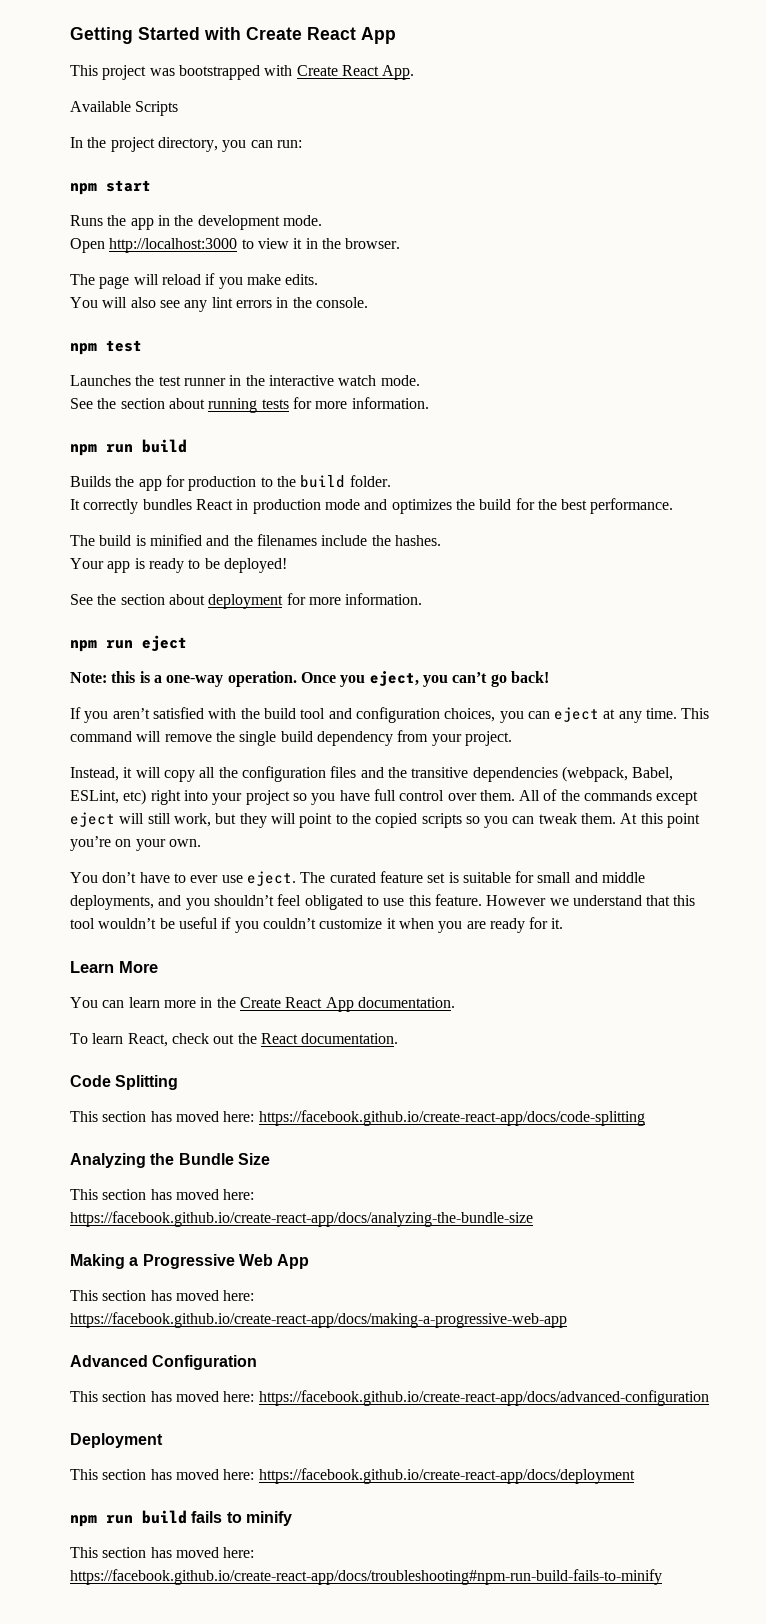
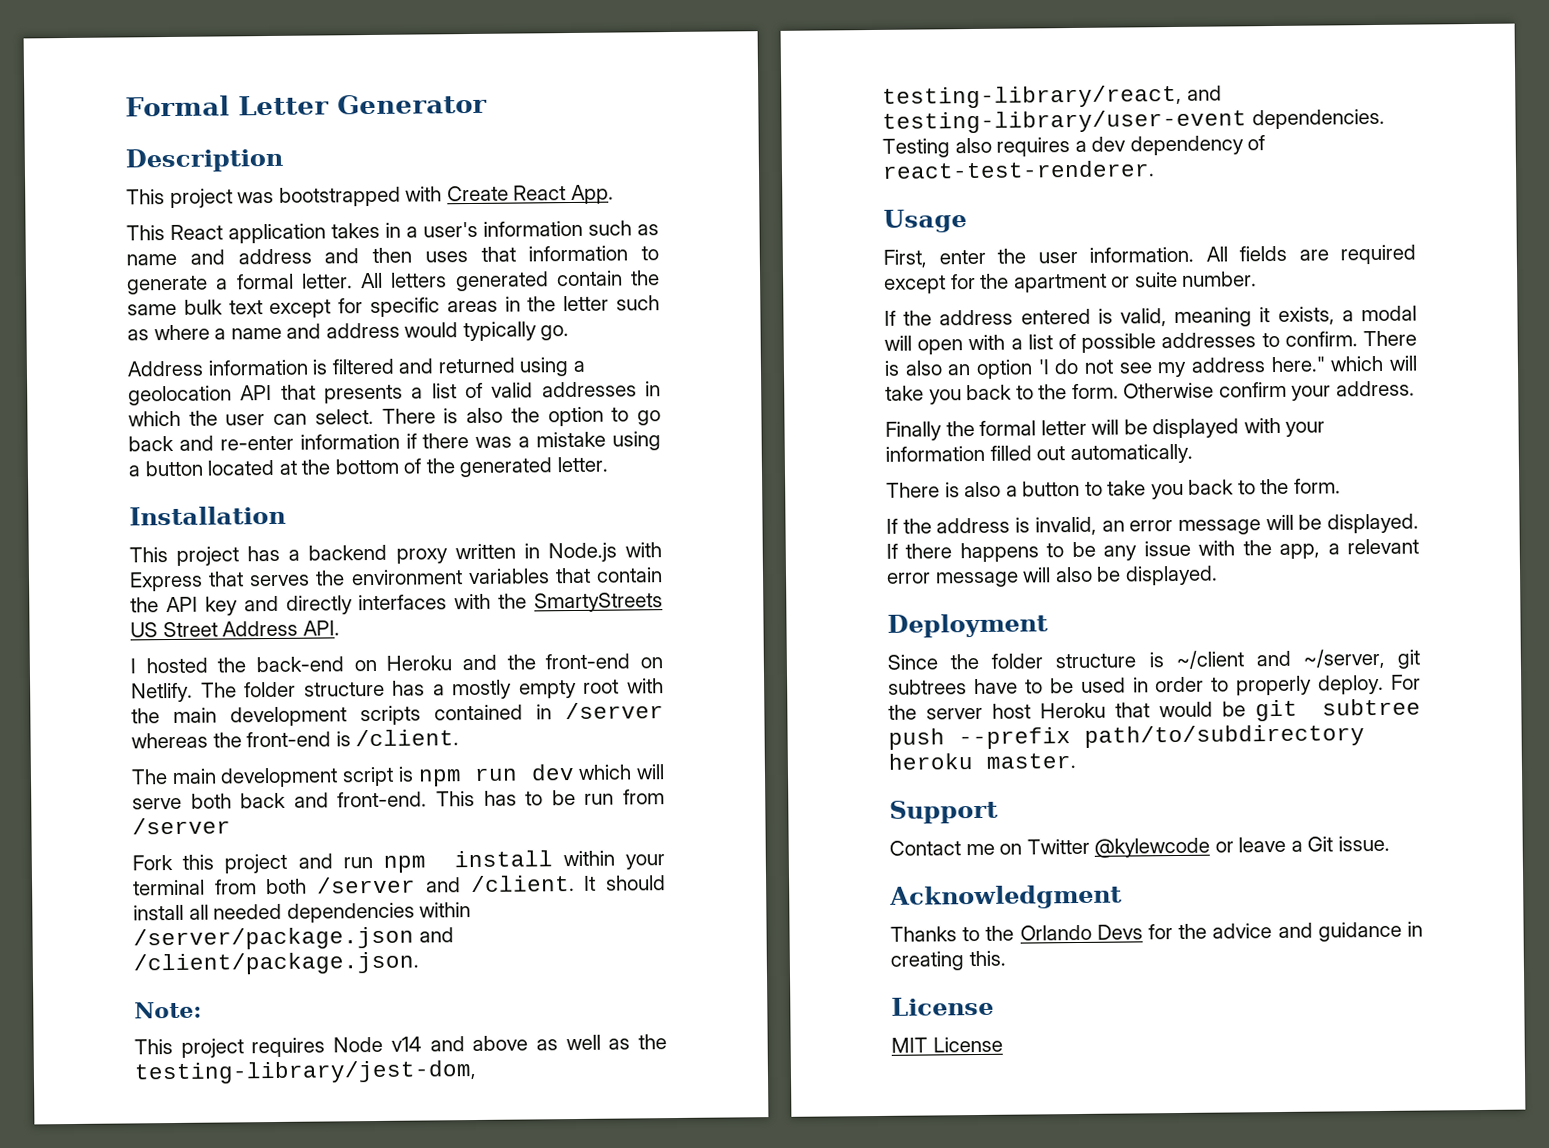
[70,27,396,44] Getting Started with Create React App -> [125,93,487,117] [125,147,283,173] Formal Letter Generator // Description
[70,101,179,116] [70,137,302,152] [70,180,151,195] [70,215,322,230] [70,238,401,253] [70,273,319,289] [70,297,368,312] [70,340,142,355] [70,375,420,386] [70,397,429,413] [70,439,187,456] [70,475,391,491] [70,498,674,514] [70,534,441,546] [70,558,287,573] [70,593,423,609] [70,635,187,652] [70,671,549,687] [70,707,710,723] [70,730,512,746] [70,766,674,782] [70,789,699,805] [70,812,701,828] [70,836,201,851] [70,871,646,886] [70,894,696,910] [70,917,564,933] [70,961,158,973] [70,997,455,1012] [70,1033,399,1047] [70,1075,179,1090] [70,1110,645,1126] [70,1153,270,1168] [70,1189,255,1200] [70,1211,533,1227] [70,1254,310,1269] [70,1290,255,1301] [70,1312,567,1328] [70,1355,258,1370] [70,1390,709,1406] [70,1433,163,1448] [70,1468,635,1484] [70,1510,292,1527] [70,1547,255,1558] [70,1569,662,1585] Available Scripts // In the project directory, you can run: // npm start // Runs the app in the development mode. // Open http://localhost:3000 to view it in the browser. // The page will reload if you make edits. // You will also see any lint errors in the console. // npm test // Launches the test runner in the interactive watch mode. // See the section about running tests for more information. // npm run build // Builds the app for production to the build folder. // It correctly bundles React in production mode and optimizes the build for the best performance. // The build is minified and the filenames include the hashes. // Your app is ready to be deployed! // See the section about deployment for more information. // npm run eject // Note: this is a one-way operation. Once you eject, you can’t go back! // If you aren’t satisfied with the build tool and configuration choices, you can eject at any time. This command will remove the single build dependency from your project. // Instead, it will copy all the configuration files and the transitive dependencies (webpack, Babel, ESLint, etc) right into your project so you have full control over them. All of the commands except eject will still work, but they will point to the copied scripts so you can tweak them. At this point you’re on your own. // You don’t have to ever use eject. The curated feature set is suitable for small and middle deployments, and you shouldn’t feel obligated to use this feature. However we understand that this tool wouldn’t be useful if you couldn’t customize it when you are ready for it. // Learn More // You can learn more in the Create React App documentation. // To learn React, check out the React documentation. // Code Splitting // This section has moved here: https://facebook.github.io/create-react-app/docs/code-splitting // Analyzing the Bundle Size // This section has moved here: https://facebook.github.io/create-react-app/docs/analyzing-the-bundle-size // Making a Progressive Web App // This section has moved here: https://facebook.github.io/create-react-app/docs/making-a-progressive-web-app // Advanced Configuration // This section has moved here: https://facebook.github.io/create-react-app/docs/advanced-configuration // Deployment // This section has moved here: https://facebook.github.io/create-react-app/docs/deployment // npm run build fails to minify // This section has moved here: https://facebook.github.io/create-react-app/docs/troubleshooting#npm-run-build-fails-to-minify -> [126,220,659,244] [126,245,659,266] [127,270,660,295] [127,295,661,319] [127,321,570,342] [127,357,585,377] [128,381,661,406] [128,406,662,427] [128,431,662,452] [128,456,608,478] [129,505,286,526] [129,542,662,566] [129,567,663,592] [130,592,663,616] [130,620,340,638] [130,653,663,674] [131,678,664,703] [131,702,664,727] [131,729,460,749] [131,764,665,788] [132,789,666,810] [132,817,231,835] [132,850,665,874] [133,875,666,896] [133,902,472,923] [133,926,454,951] [133,951,419,976] [134,1001,202,1019] [134,1034,667,1058] [134,1059,477,1085] [882,84,1222,109] [882,108,1385,134] [882,135,1266,158] [882,160,1155,179] [883,209,967,233] [883,244,1416,268] [884,271,1258,294] [884,305,1417,328] [884,330,1417,355] [884,355,1418,379] [885,380,1415,405] [885,417,1326,441] [885,443,1193,465] [886,478,1341,500] [886,513,1419,536] [886,538,1419,563] [886,565,1218,588] [887,613,1048,638] [887,648,1420,670] [888,674,1421,696] [888,698,1421,722] [888,724,1365,750] [888,753,1076,770] [889,799,998,824] [889,835,1390,858] [889,884,1122,910] [890,921,1423,942] [890,950,1006,971] [891,996,994,1016] [891,1036,1003,1053] This React application takes in a user's information such as name and address and then uses that information to generate a formal letter. All letters generated contain the same bulk text except for specific areas in the letter such as where a name and address would typically go. // Address information is filtered and returned using a geolocation API that presents a list of valid addresses in which the user can select. There is also the option to go back and re-enter information if there was a mistake using a button located at the bottom of the generated letter. // Installation // This project has a backend proxy written in Node.js with Express that serves the environment variables that contain the API key and directly interfaces with the SmartyStreets US Street Address API. // I hosted the back-end on Heroku and the front-end on Netlify. The folder structure has a mostly empty root with the main development scripts contained in /server whereas the front-end is /client. // The main development script is npm run dev which will serve both back and front-end. This has to be run from /server // Fork this project and run npm install within your terminal from both /server and /client. It should install all needed dependencies within /server/package.json and /client/package.json. // Note: // This project requires Node v14 and above as well as the testing-library/jest-dom, testing-library/react, and testing-library/user-event dependencies. Testing also requires a dev dependency of react-test-renderer. // Usage // First, enter the user information. All fields are required except for the apartment or suite number. // If the address entered is valid, meaning it exists, a modal will open with a list of possible addresses to confirm. There is also an option 'I do not see my address here." which will take you back to the form. Otherwise confirm your address. // Finally the formal letter will be displayed with your information filled out automatically. // There is also a button to take you back to the form. // If the address is invalid, an error message will be displayed. If there happens to be any issue with the app, a relevant error message will also be displayed. // Deployment // Since the folder structure is ~/client and ~/server, git subtrees have to be used in order to properly deploy. For the server host Heroku that would be git subtree push --prefix path/to/subdirectory heroku master. // Support // Contact me on Twitter @kylewcode or leave a Git issue. // Acknowledgment // Thanks to the Orlando Devs for the advice and guidance in creating this. // License // MIT License

